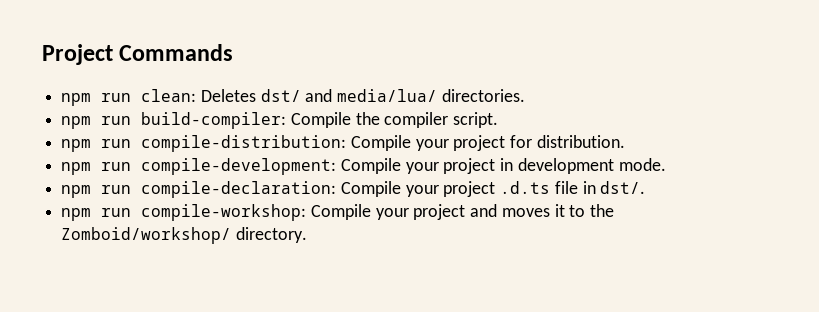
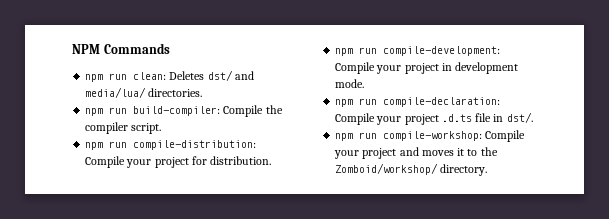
[42,44,113,65] Project -> [72,44,100,54] NPM

